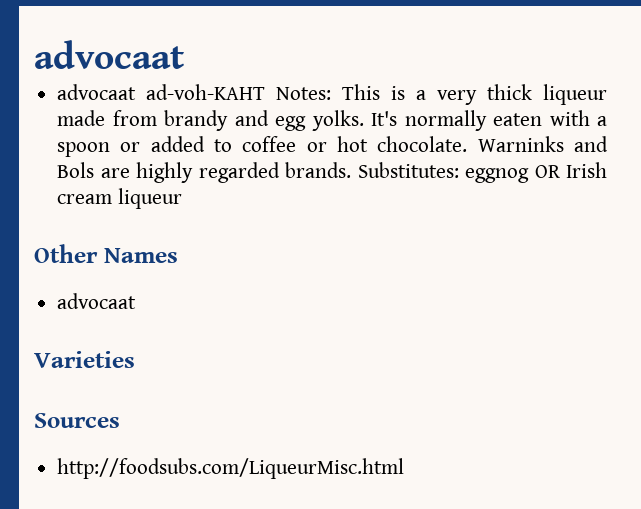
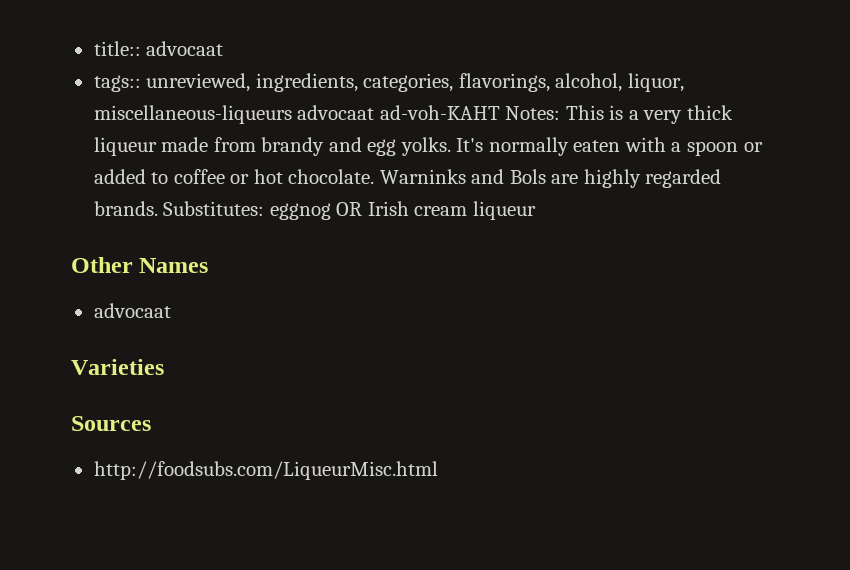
[34,40,185,69] advocaat // -> [93,41,224,56] [93,73,684,92] [93,105,292,124] title:: advocaat // tags:: unreviewed, ingredients, categories, flavorings, alcohol, liquor, miscellaneous-liqueurs

